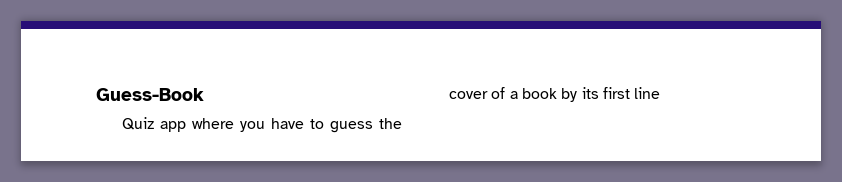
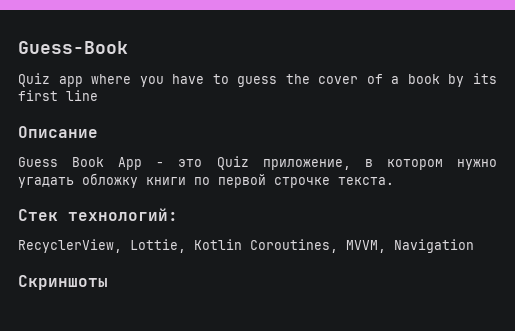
(661, 93) none -> [18,126,98,138] [18,156,497,170] [18,173,394,188] [18,208,178,221] [18,239,474,253] [18,275,108,290] // Описание // Guess Book App - это Quiz приложение, в котором нужно угадать обложку книги по первой строчке текста. // Стек технологий: // RecyclerView, Lottie, Kotlin Coroutines, MVVM, Navigation // Скриншоты

